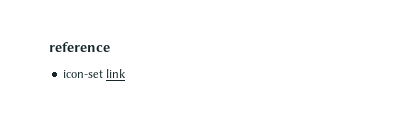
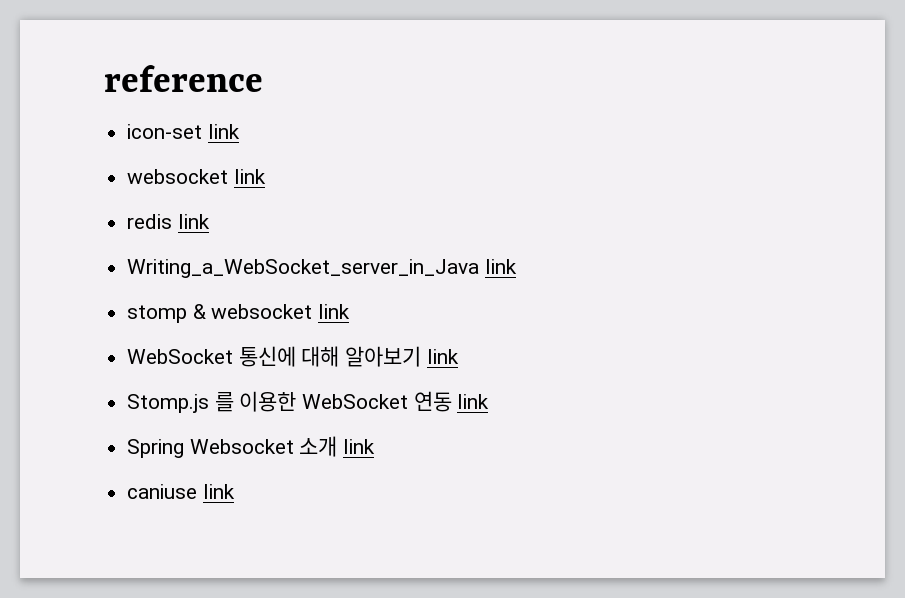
(127, 73) none -> [127,169,266,184] [127,214,210,229] [127,259,517,278] [127,304,351,323] [127,346,459,367] [127,391,490,413] [127,436,376,458] [127,484,235,499] // websocket link // redis link // Writing_a_WebSocket_server_in_Java link // stomp & websocket link // WebSocket 통신에 대해 알아보기 link // Stomp.js 를 이용한 WebSocket 연동 link // Spring Websocket 소개 link // caniuse link

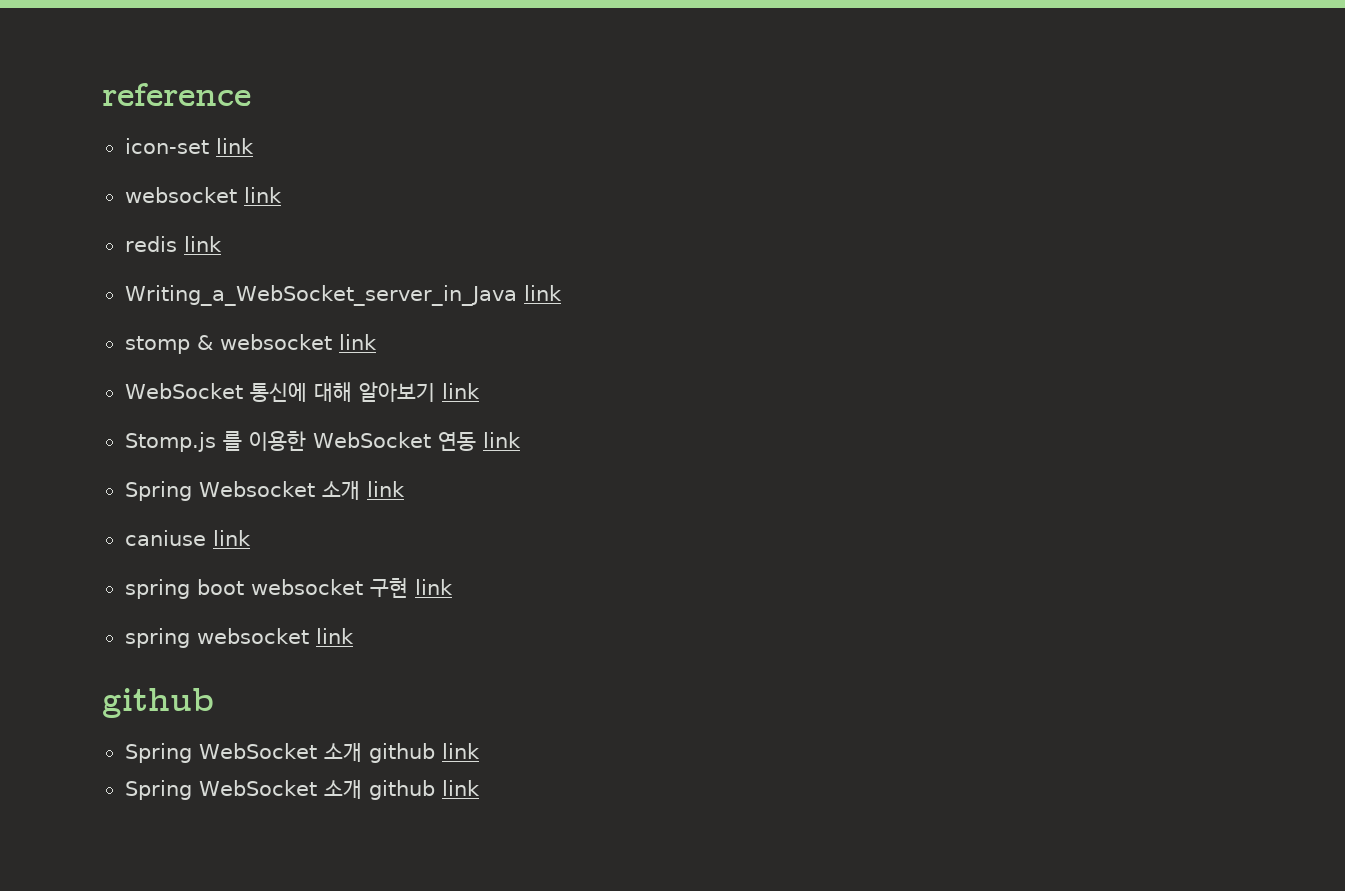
(235, 491) none -> [124,578,453,599] [124,628,354,648] [102,688,214,718] [124,743,480,763] [124,780,480,800] // spring boot websocket 구현 link // spring websocket link // github // Spring WebSocket 소개 github link // Spring WebSocket 소개 github link

